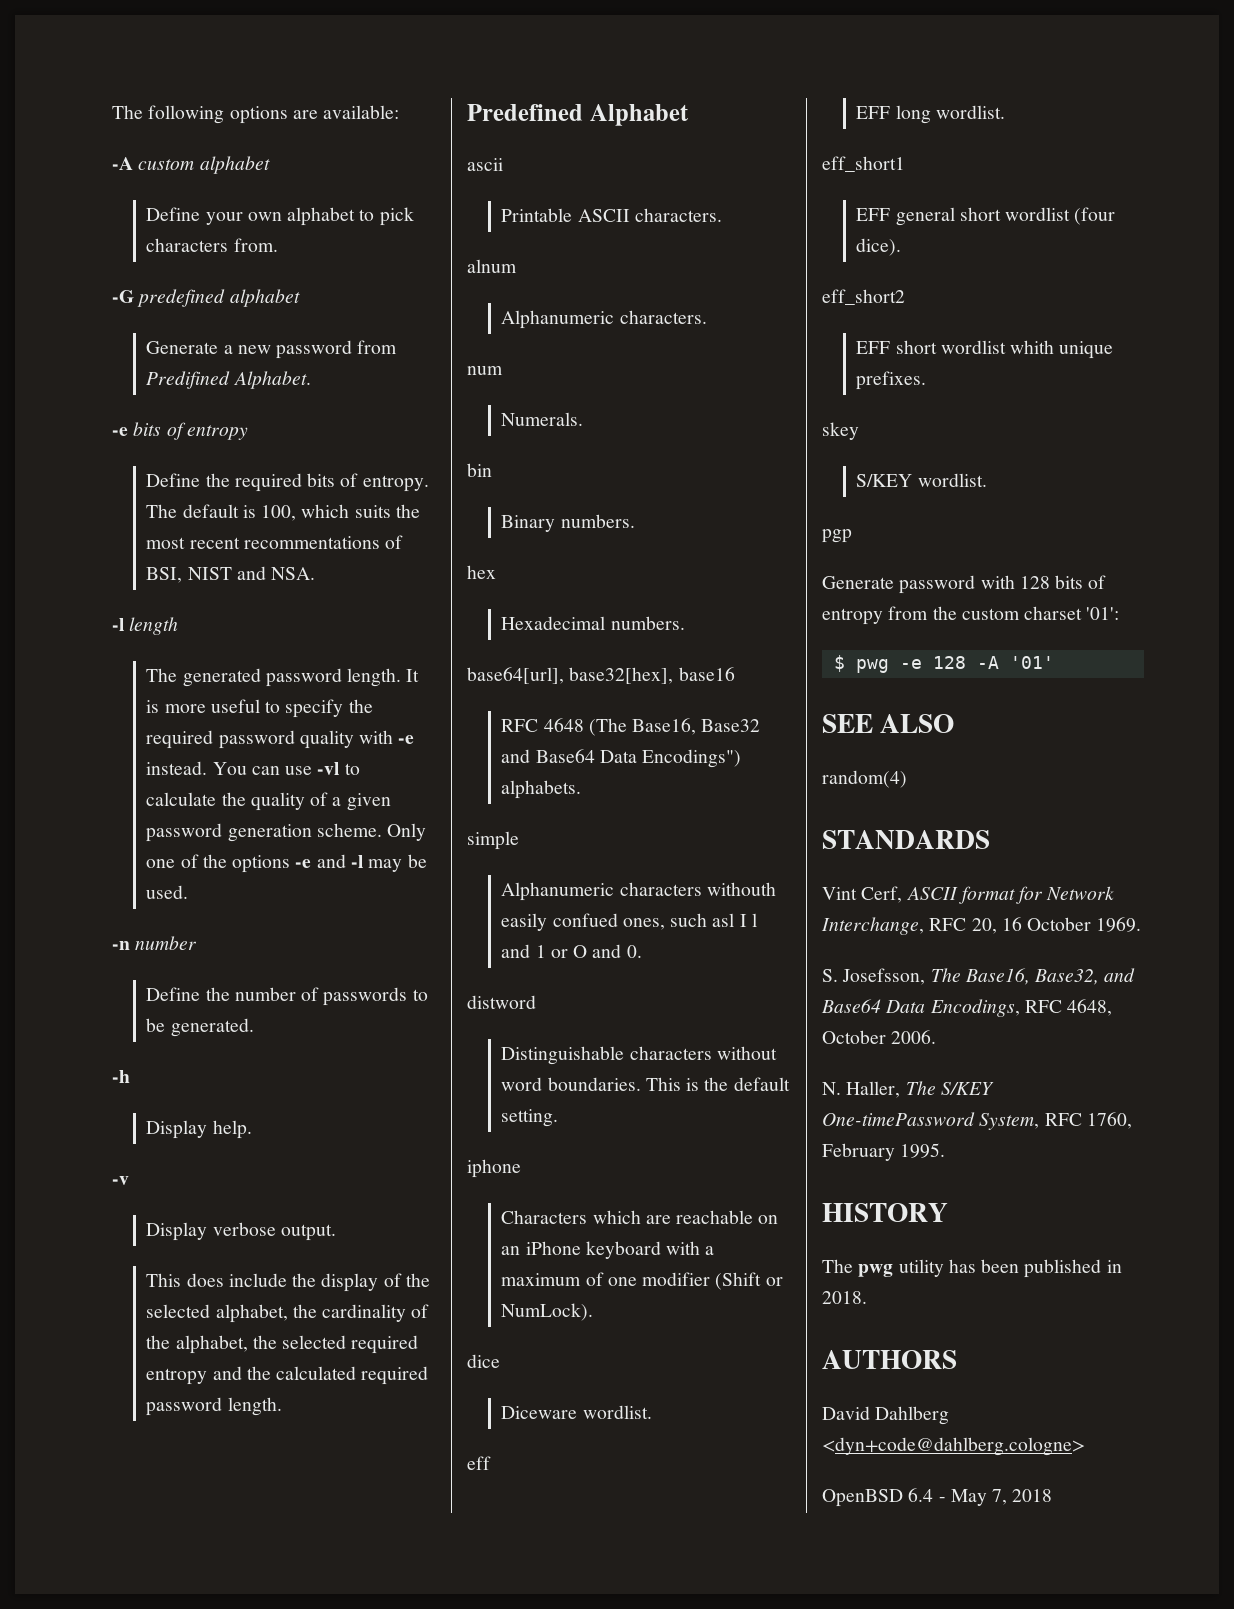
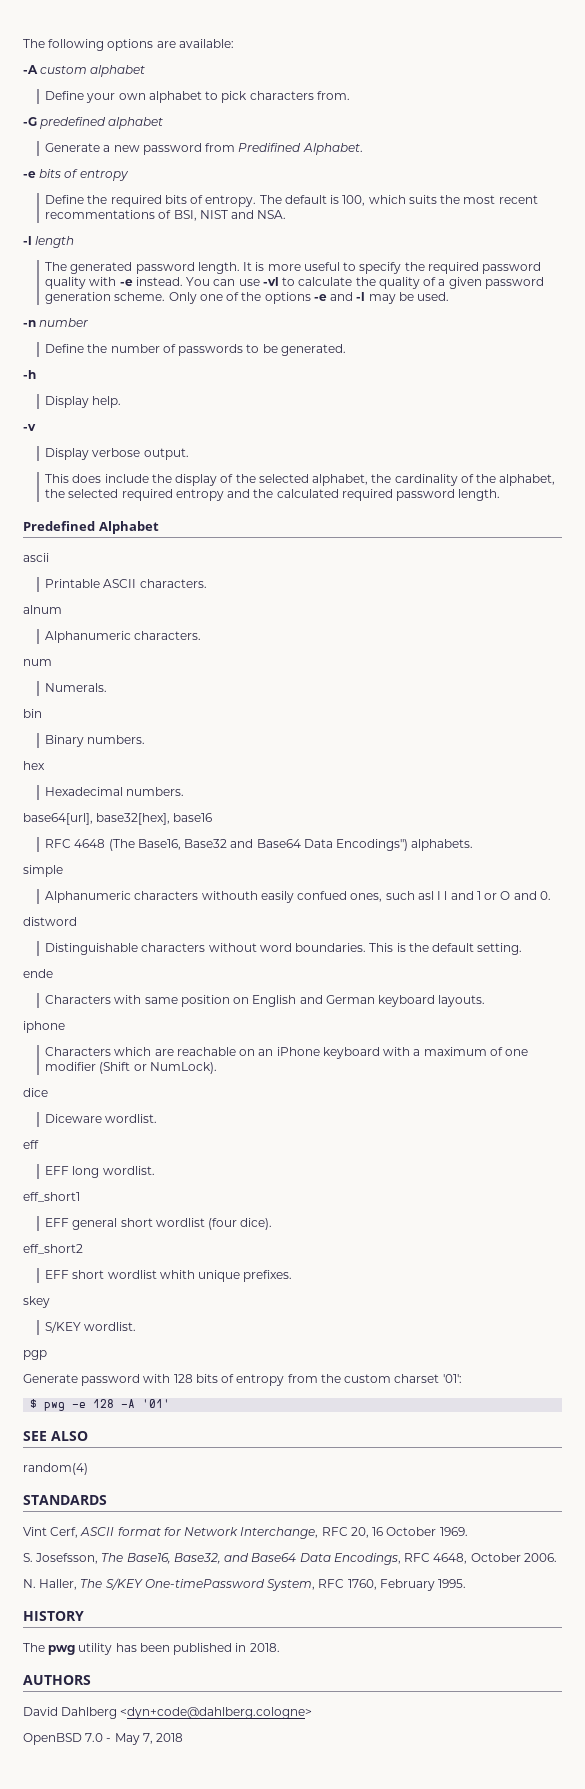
(559, 1118) none -> [23,969,53,978] [45,995,486,1007] // ende // Characters with same position on English and German keyboard layouts.
[908,1488,934,1502] 6.4 -> [85,1733,104,1742] 7.0

